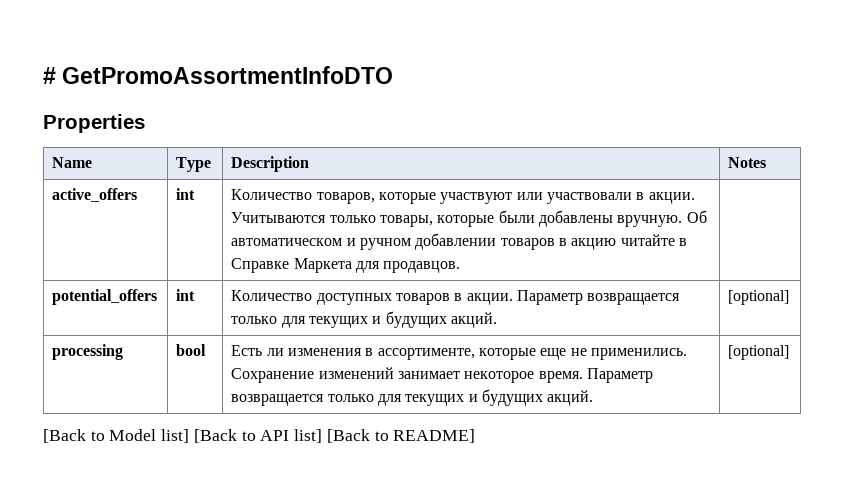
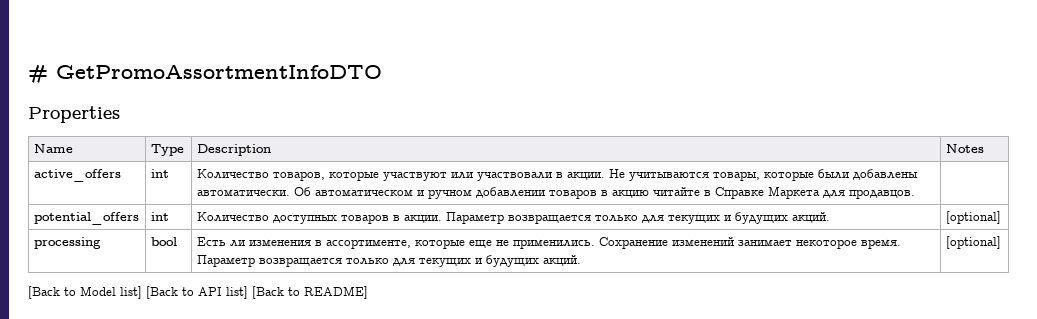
[231,212,376,223] Учитываются только -> [608,169,709,181] Не учитываются
[617,215,683,227] вручную. -> [196,189,290,196] автоматически.

